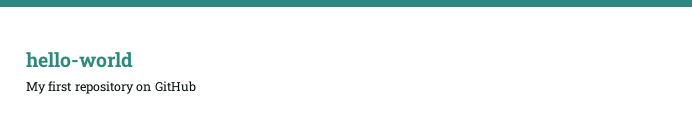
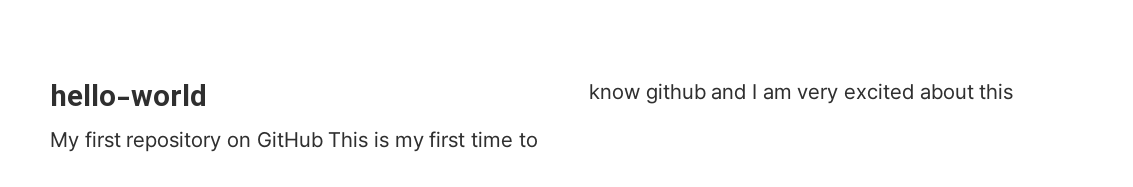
(196, 86) none -> [328,131,538,152] [589,83,1014,104] This is my first time to know github and I am very excited about this

